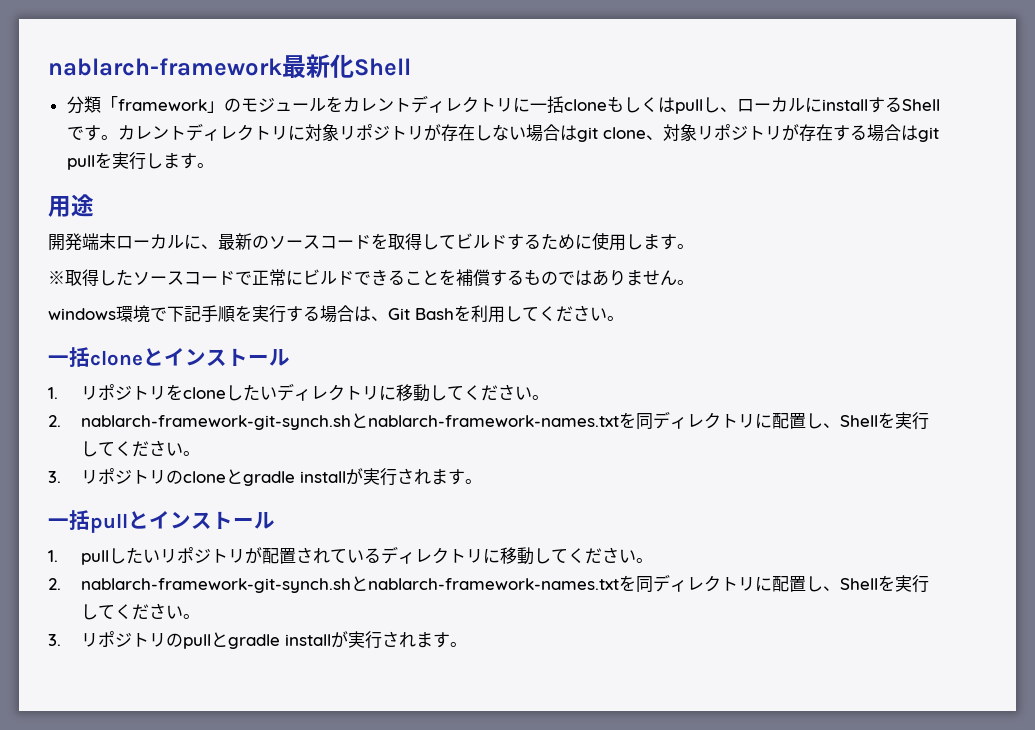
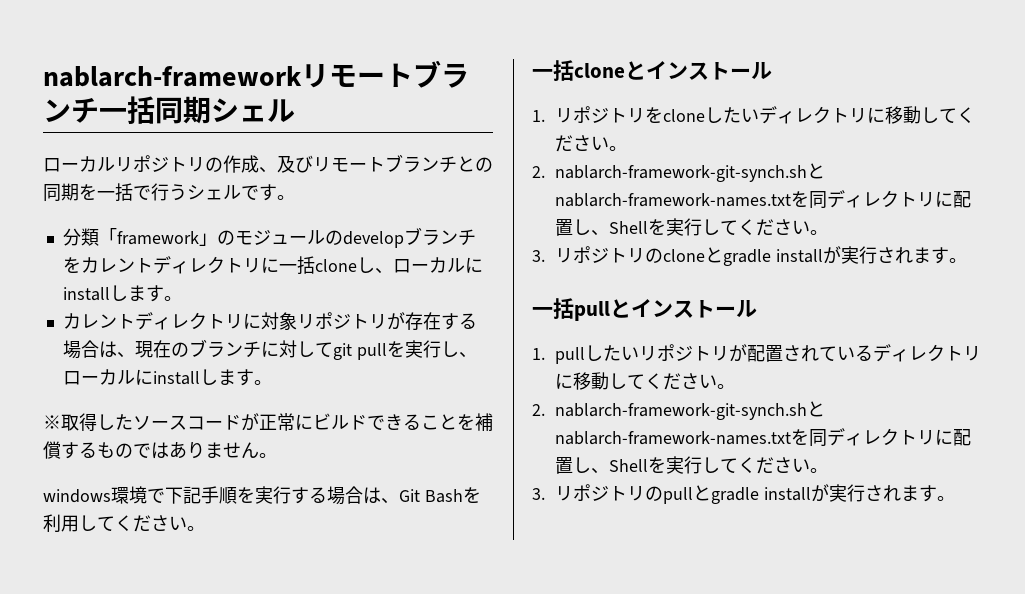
[282,54,411,78] 最新化Shell -> [301,60,469,88] [43,96,295,124] [43,154,493,173] [43,183,295,202] リモートブランチ一括同期シェル // ローカルリポジトリの作成、及びリモートブランチとの同期を一括で行うシェルです。
(326, 105) none -> [324,227,476,248] のdevelopブランチ
[606,96,940,114] [66,125,118,141] もしくはpullし、ローカルにinstallするShellです。 -> [356,257,483,274] [62,285,182,302] し、ローカルにinstallします。 //
[474,124,939,142] [66,152,214,170] [48,194,94,217] [48,232,626,251] しない場合はgit clone、対象リポジトリが存在する場合はgit pullを実行します。 // 用途 // 開発端末ローカルに、最新のソースコードを取得してビルドするために使用 -> [440,313,477,330] [62,339,477,360] [62,369,200,385] する場合は、現在のブランチに対してgit pullを実行し、ローカルにinstall
[235,271,252,285] で -> [241,413,259,431] が

